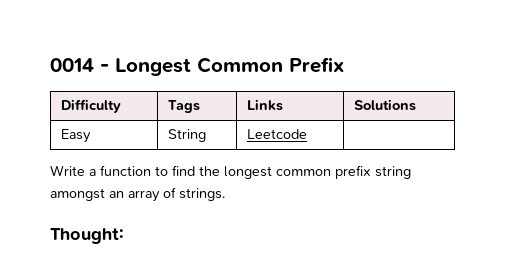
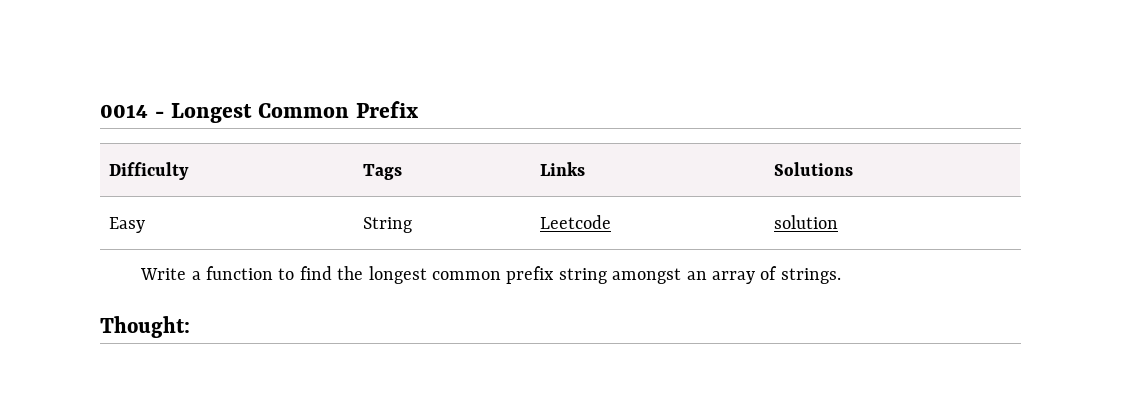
(308, 134) none -> [774,215,839,229] solution

